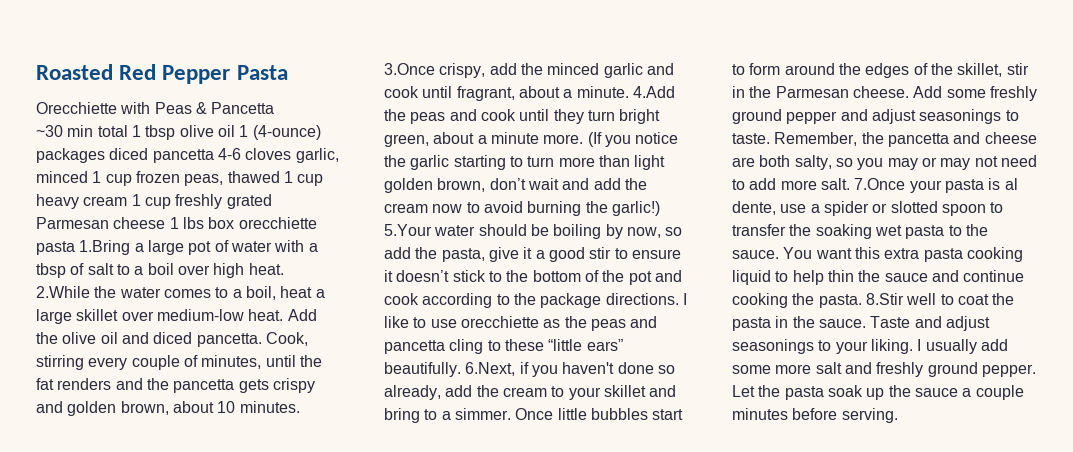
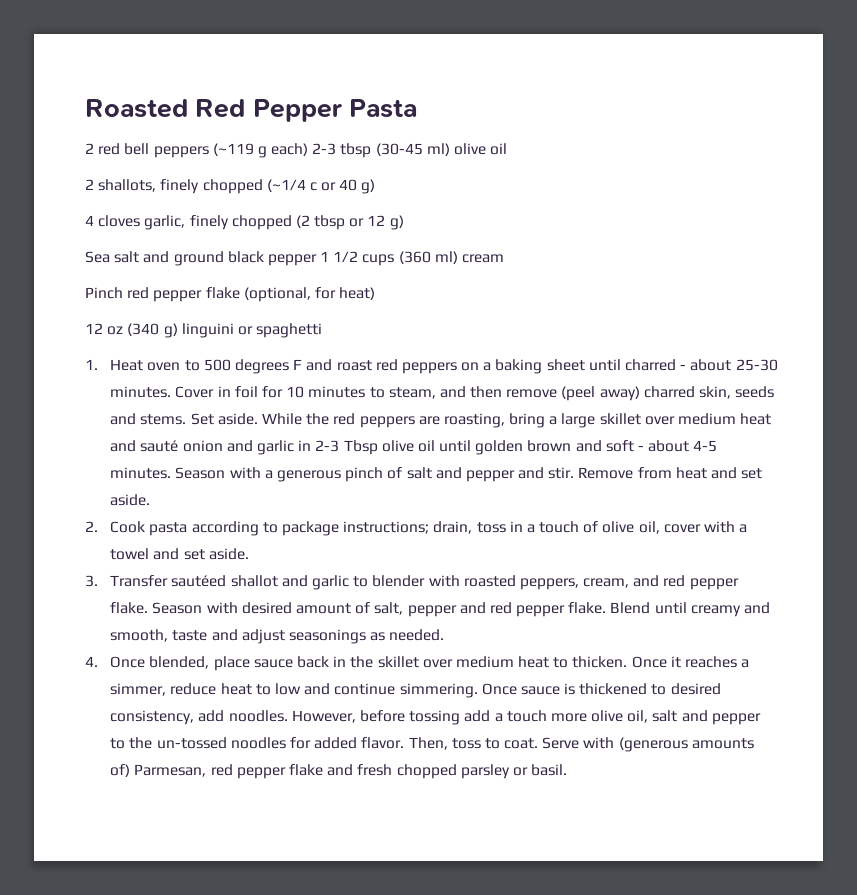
[36,102,275,114] [36,125,321,140] [36,148,339,163] [36,171,324,186] [36,194,272,209] [36,217,317,229] [36,240,318,255] [36,263,284,278] [36,286,325,300] [36,309,317,324] [36,332,308,347] [36,355,322,370] [36,378,315,393] [36,401,300,416] [384,63,674,78] [384,86,675,101] [384,109,661,124] [384,132,679,147] [384,155,666,170] [384,178,647,193] [384,201,660,216] [384,224,683,239] [384,247,681,262] [384,270,682,285] [384,293,687,308] [384,316,658,331] [384,339,623,354] [384,362,675,377] [384,385,677,400] [384,408,684,423] [732,63,1029,78] [732,86,1037,101] [732,109,1019,124] [732,132,1037,147] [732,155,1037,170] [732,178,1018,193] [732,201,1004,216] [732,224,988,239] [732,247,1023,262] [732,270,1025,285] [732,293,1015,308] [732,316,990,331] [732,339,1008,354] [732,362,1036,377] [732,385,1024,400] [732,408,898,423] Orecchiette with Peas & Pancetta // ~30 min total 1 tbsp olive oil 1 (4-ounce) packages diced pancetta 4-6 cloves garlic, minced 1 cup frozen peas, thawed 1 cup heavy cream 1 cup freshly grated Parmesan cheese 1 lbs box orecchiette pasta 1.Bring a large pot of water with a tbsp of salt to a boil over high heat. 2.While the water comes to a boil, heat a large skillet over medium-low heat. Add the olive oil and diced pancetta. Cook, stirring every couple of minutes, until the fat renders and the pancetta gets crispy and golden brown, about 10 minutes. 3.Once crispy, add the minced garlic and cook until fragrant, about a minute. 4.Add the peas and cook until they turn bright green, about a minute more. (If you notice the garlic starting to turn more than light golden brown, don’t wait and add the cream now to avoid burning the garlic!) 5.Your water should be boiling by now, so add the pasta, give it a good stir to ensure it doesn’t stick to the bottom of the pot and cook according to the package directions. I like to use orecchiette as the peas and pancetta cling to these “little ears” beautifully. 6.Next, if you haven't done so already, add the cream to your skillet and bring to a simmer. Once little bubbles start to form around the edges of the skillet, stir in the Parmesan cheese. Add some freshly ground pepper and adjust seasonings to taste. Remember, the pancetta and cheese are both salty, so you may or may not need to add more salt. 7.Once your pasta is al dente, use a spider or slotted spoon to transfer the soaking wet pasta to the sauce. You want this extra pasta cooking liquid to help thin the sauce and continue cooking the pasta. 8.Stir well to coat the pasta in the sauce. Taste and adjust seasonings to your liking. I usually add some more salt and freshly ground pepper. Let the pasta soak up the sauce a couple minutes before serving. -> [85,143,508,158] [85,179,376,194] [85,215,404,230] [85,251,505,266] [85,287,376,302] [85,323,323,338] [85,359,778,374] [110,386,775,401] [110,413,772,428] [110,440,718,455] [110,467,763,482] [110,494,151,506] [85,521,748,536] [110,548,249,560] [85,575,739,590] [110,602,771,617] [110,629,445,644] [85,656,750,671] [110,683,721,698] [110,710,761,725] [110,737,754,752] [110,764,568,779] 2 red bell peppers (~119 g each) 2-3 tbsp (30-45 ml) olive oil // 2 shallots, finely chopped (~1/4 c or 40 g) // 4 cloves garlic, finely chopped (2 tbsp or 12 g) // Sea salt and ground black pepper 1 1/2 cups (360 ml) cream // Pinch red pepper flake (optional, for heat) // 12 oz (340 g) linguini or spaghetti // 1. Heat oven to 500 degrees F and roast red peppers on a baking sheet until charred - about 25-30 minutes. Cover in foil for 10 minutes to steam, and then remove (peel away) charred skin, seeds and stems. Set aside. While the red peppers are roasting, bring a large skillet over medium heat and sauté onion and garlic in 2-3 Tbsp olive oil until golden brown and soft - about 4-5 minutes. Season with a generous pinch of salt and pepper and stir. Remove from heat and set aside. // 2. Cook pasta according to package instructions; drain, toss in a touch of olive oil, cover with a towel and set aside. // 3. Transfer sautéed shallot and garlic to blender with roasted peppers, cream, and red pepper flake. Season with desired amount of salt, pepper and red pepper flake. Blend until creamy and smooth, taste and adjust seasonings as needed. // 4. Once blended, place sauce back in the skillet over medium heat to thicken. Once it reaches a simmer, reduce heat to low and continue simmering. Once sauce is thickened to desired consistency, add noodles. However, before tossing add a touch more olive oil, salt and pepper to the un-tossed noodles for added flavor. Then, toss to coat. Serve with (generous amounts of) Parmesan, red pepper flake and fresh chopped parsley or basil.

